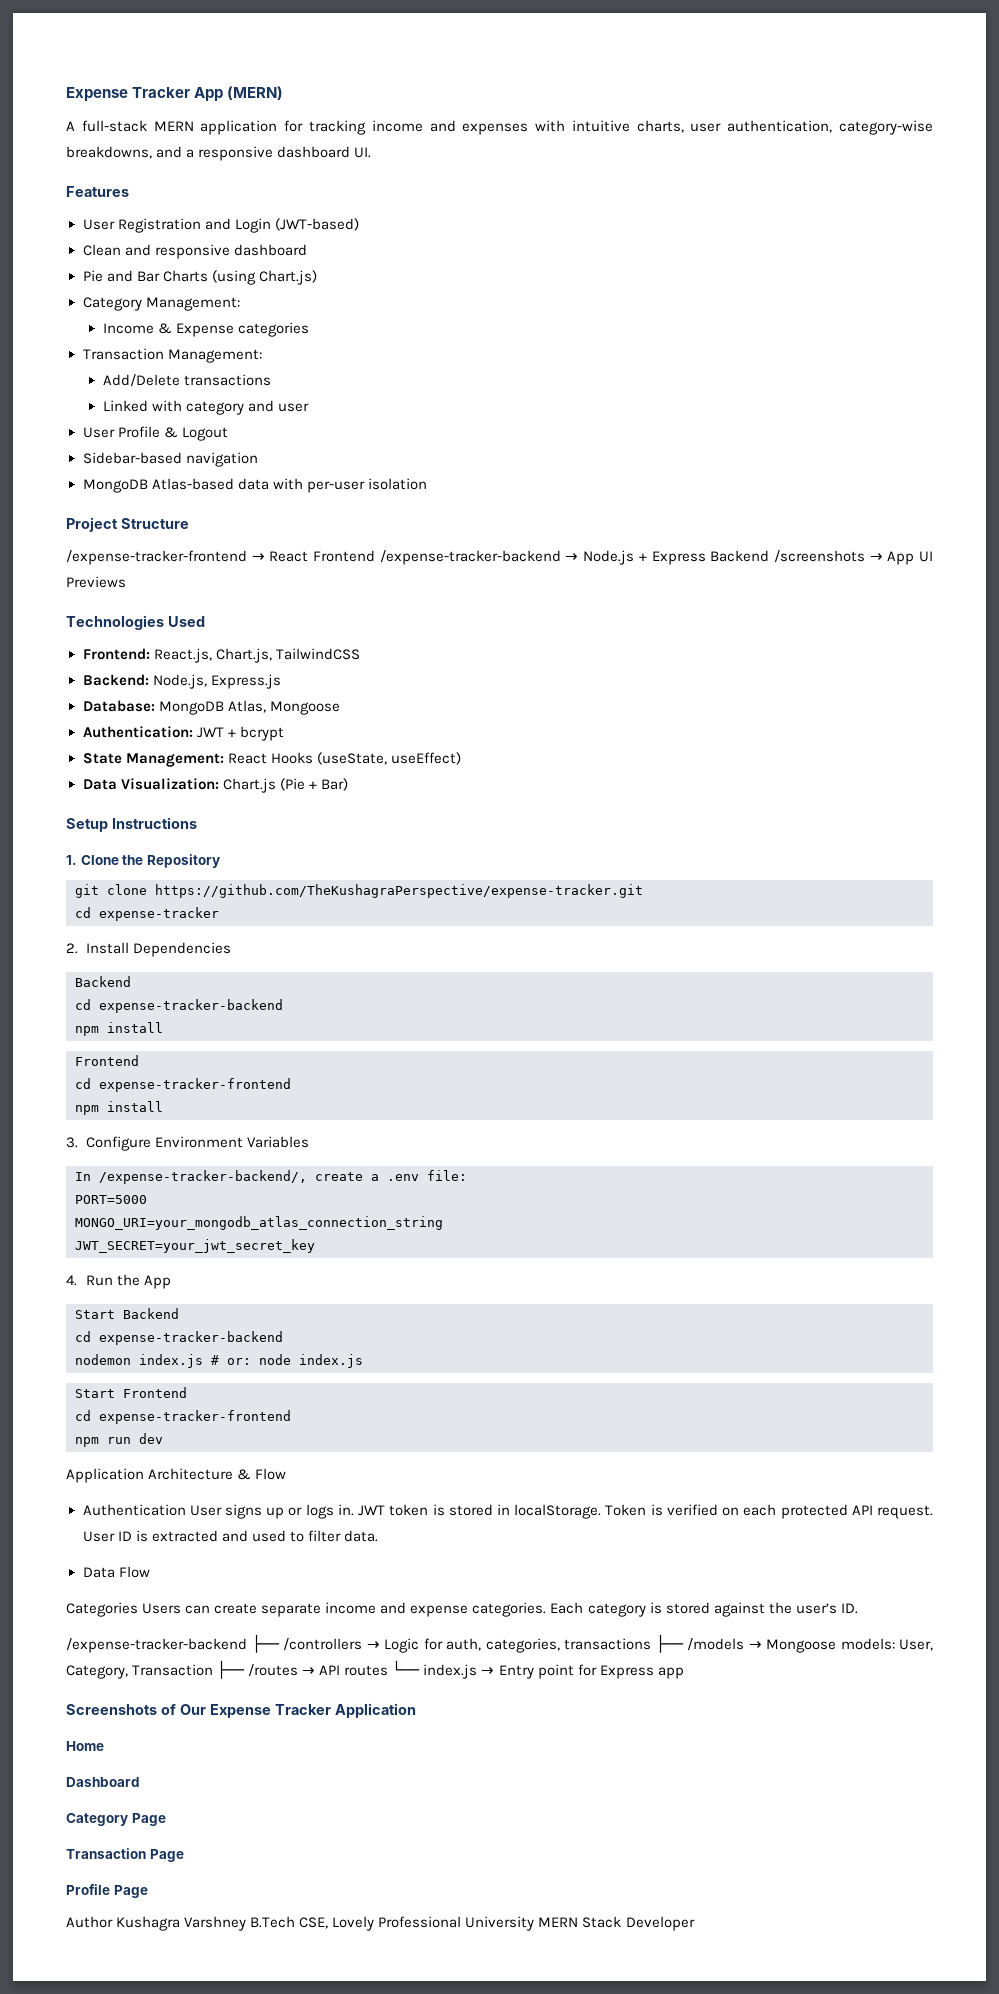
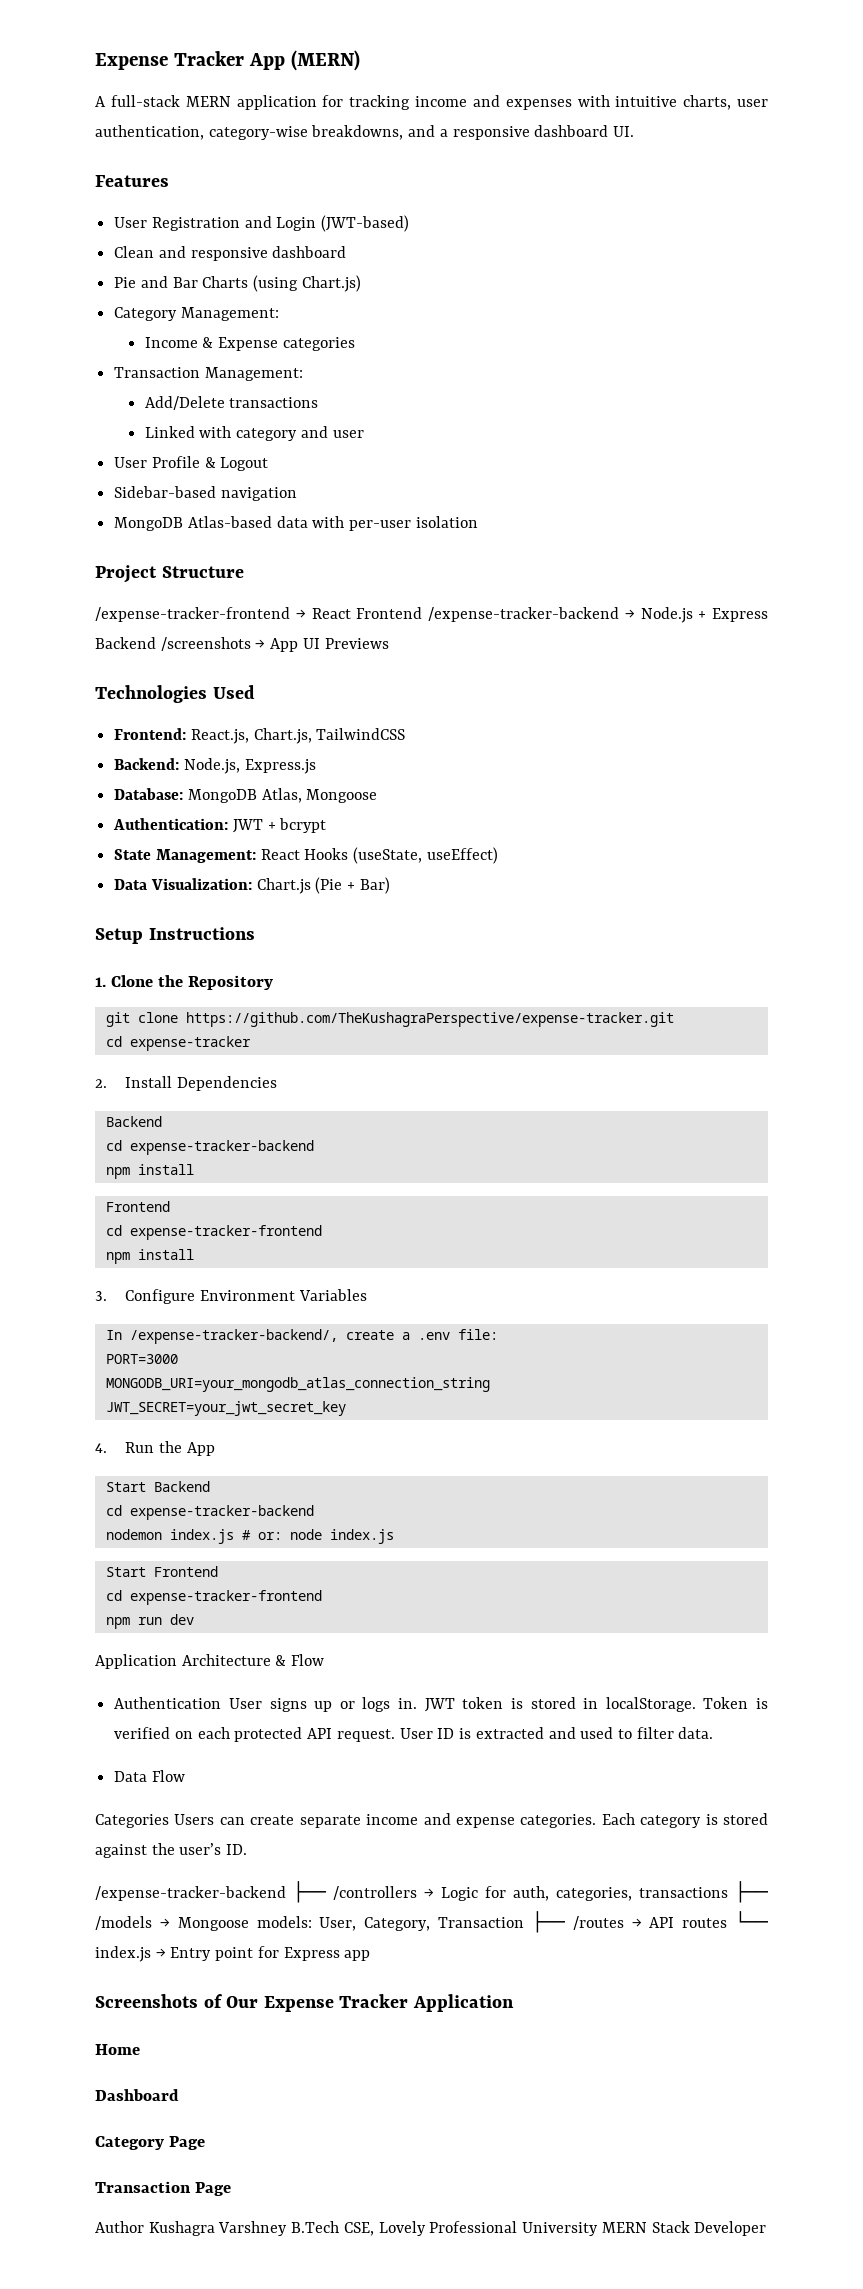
[75,1195,147,1204] [75,1216,443,1230] PORT=5000 // MONGO_URI=your_mongodb_atlas_connection_string -> [105,1354,178,1364] [105,1377,490,1392] PORT=3000 // MONGODB_URI=your_mongodb_atlas_connection_string
[66,1884,148,1898] // Profile Page -> (232, 2189) none

